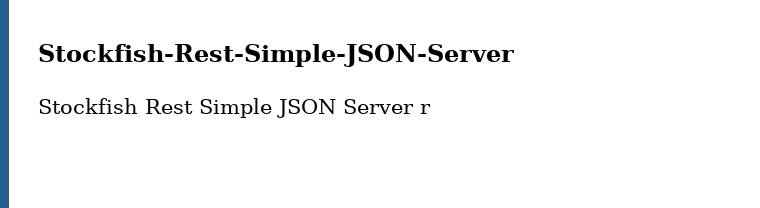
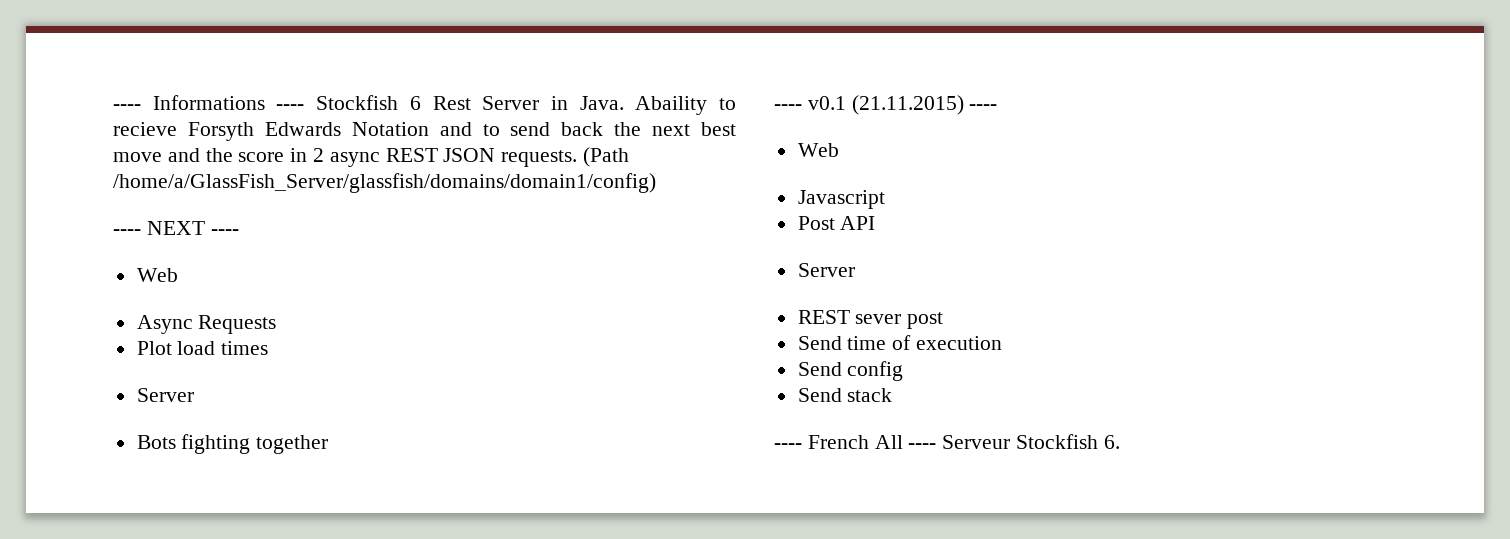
[38,44,514,67] [38,98,431,118] Stockfish-Rest-Simple-JSON-Server // Stockfish Rest Simple JSON Server r -> [113,95,736,115] [113,122,736,141] [113,147,630,167] [113,173,656,193] [113,221,239,235] [136,268,178,282] [136,315,277,334] [136,341,269,355] [136,388,194,402] [136,434,329,454] [774,95,998,115] [797,143,839,157] [797,190,885,209] [797,216,876,230] [797,263,855,277] [797,310,944,329] [797,335,1003,350] [797,361,904,381] [797,388,893,402] [774,434,1120,449] ---- Informations ---- Stockfish 6 Rest Server in Java. Abaility to recieve Forsyth Edwards Notation and to send back the next best move and the score in 2 async REST JSON requests. (Path /home/a/GlassFish_Server/glassfish/domains/domain1/config) // ---- NEXT ---- // Web // Async Requests // Plot load times // Server // Bots fighting together // ---- v0.1 (21.11.2015) ---- // Web // Javascript // Post API // Server // REST sever post // Send time of execution // Send config // Send stack // ---- French All ---- Serveur Stockfish 6.

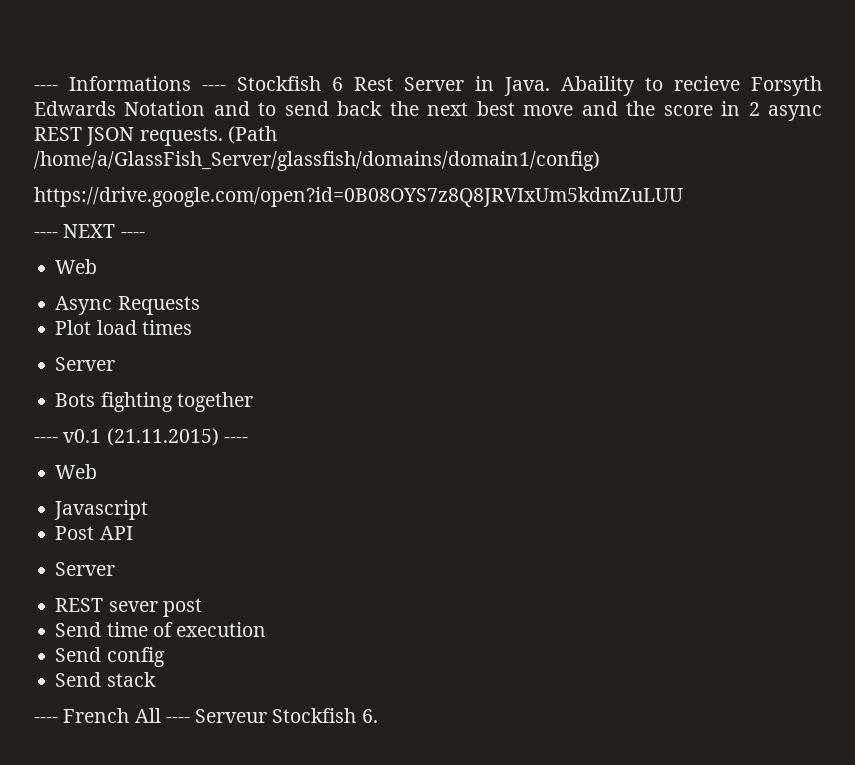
(656, 183) none -> [34,187,683,207] // https://drive.google.com/open?id=0B08OYS7z8Q8JRVIxUm5kdmZuLUU

